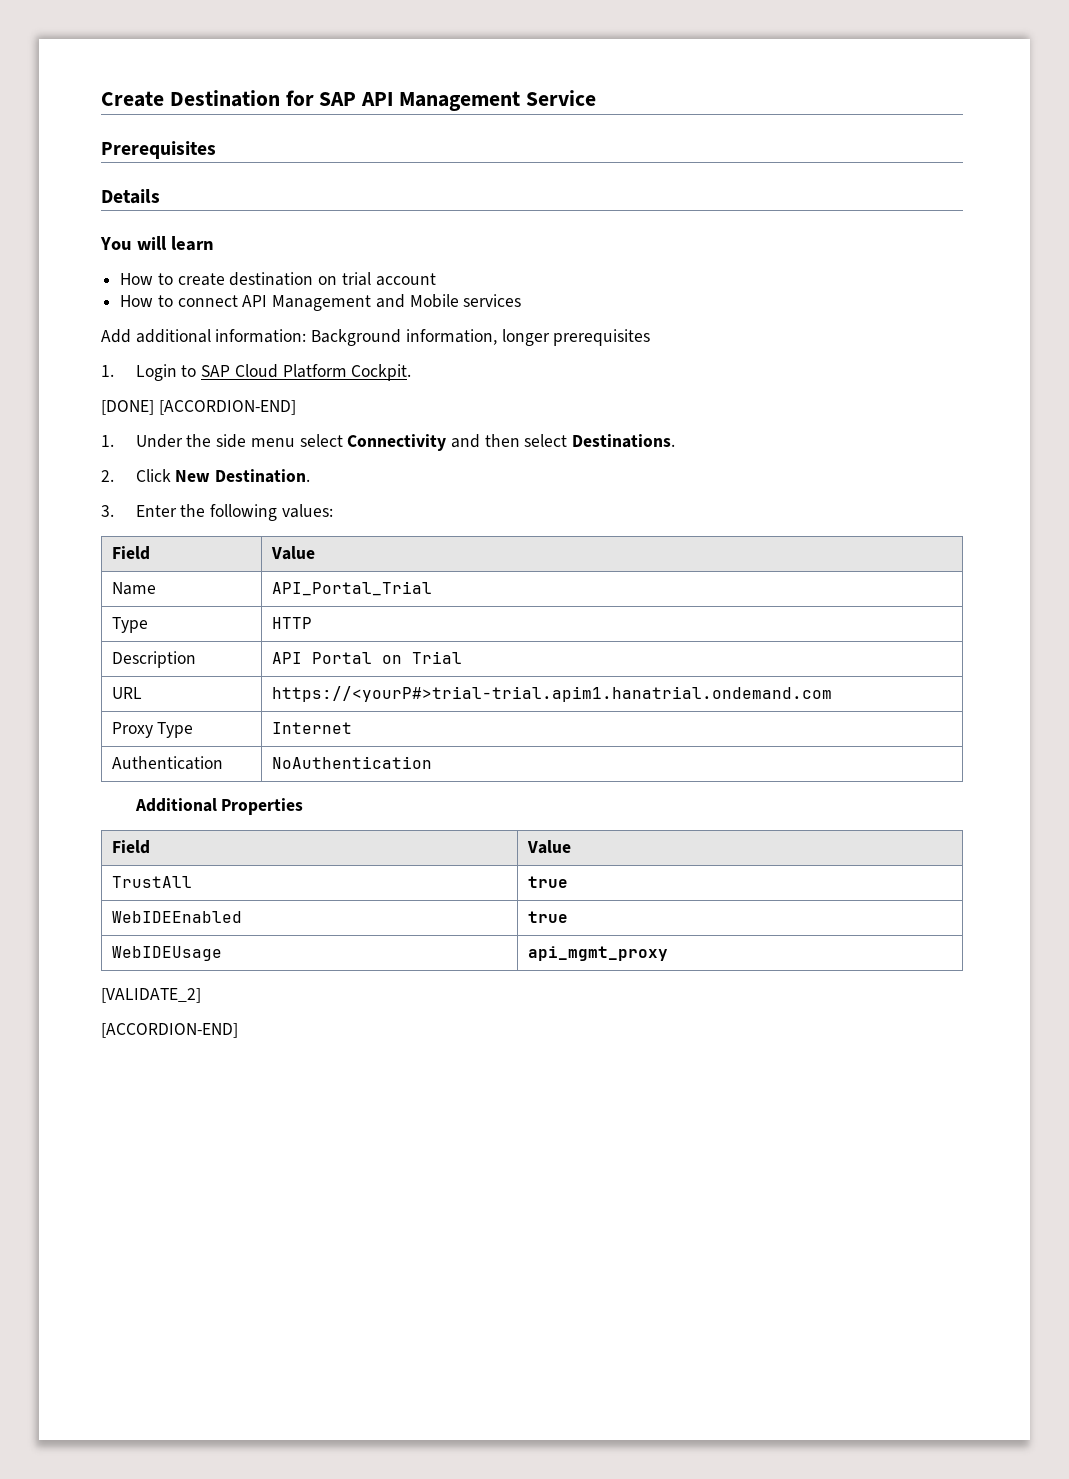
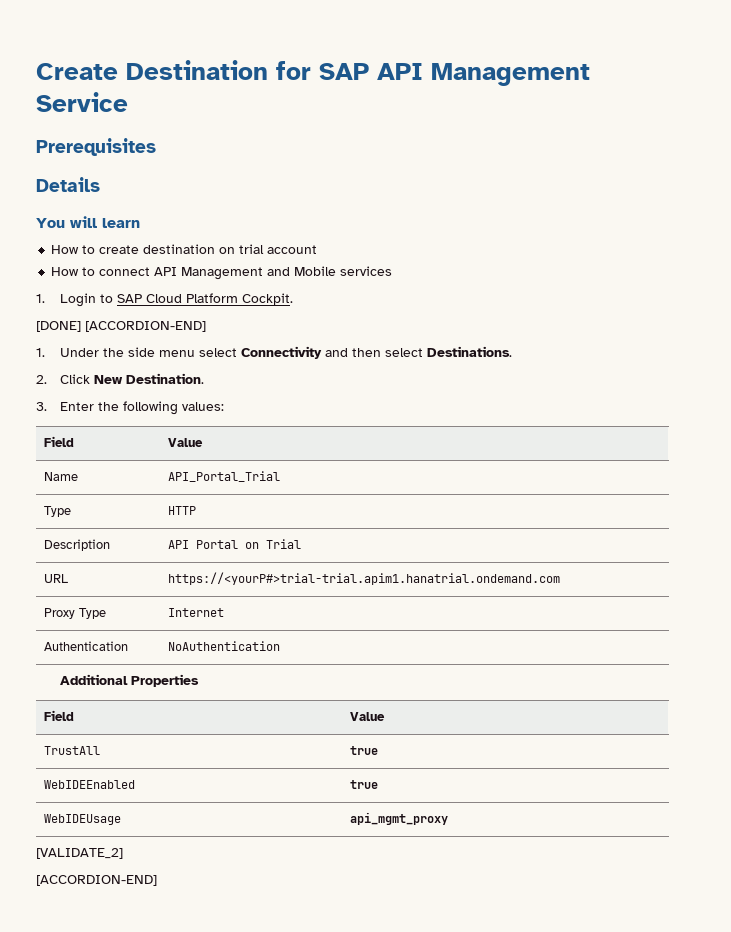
[101,329,651,346] // Add additional information: Background information, longer prerequisites -> (393, 271) none

